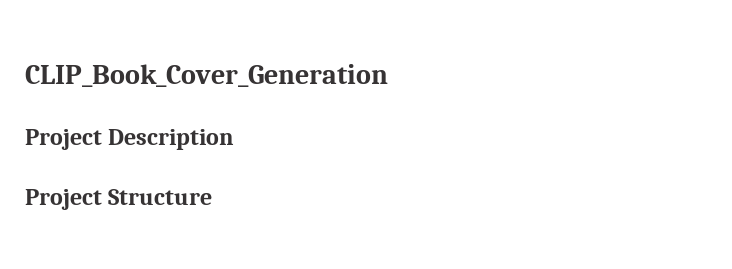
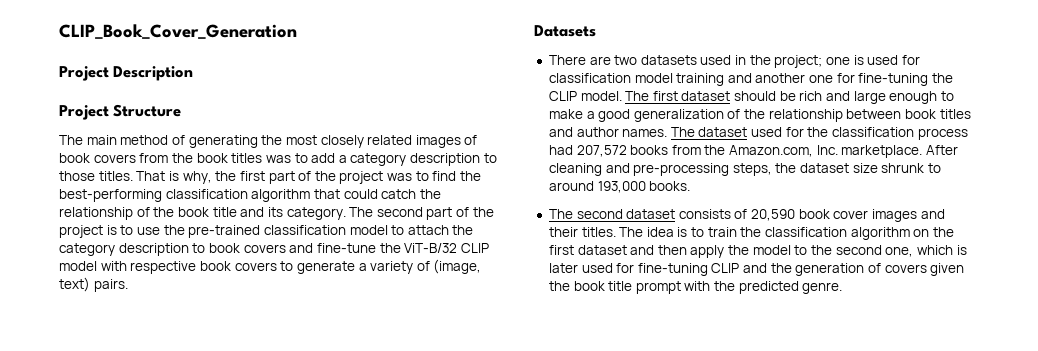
(213, 197) none -> [59,135,478,148] [59,153,497,166] [59,171,482,184] [59,189,441,202] [59,207,494,220] [59,225,474,238] [59,243,489,256] [59,259,482,274] [59,277,128,292] [534,25,596,37] [548,55,920,68] [548,73,954,86] [548,91,954,104] [548,109,971,122] [548,127,968,140] [548,145,959,158] [548,163,942,176] [548,181,691,193] [548,209,945,222] [548,227,954,240] [548,245,967,258] [548,263,965,276] [548,281,843,294] // The main method of generating the most closely related images of book covers from the book titles was to add a category description to those titles. That is why, the first part of the project was to find the best-performing classification algorithm that could catch the relationship of the book title and its category. The second part of the project is to use the pre-trained classification model to attach the category description to book covers and fine-tune the ViT-B/32 CLIP model with respective book covers to generate a variety of (image, text) pairs. // Datasets // There are two datasets used in the project; one is used for classification model training and another one for fine-tuning the CLIP model. The first dataset should be rich and large enough to make a good generalization of the relationship between book titles and author names. The dataset used for the classification process had 207,572 books from the Amazon.com, Inc. marketplace. After cleaning and pre-processing steps, the dataset size shrunk to around 193,000 books. // The second dataset consists of 20,590 book cover images and their titles. The idea is to train the classification algorithm on the first dataset and then apply the model to the second one, which is later used for fine-tuning CLIP and the generation of covers given the book title prompt with the predicted genre.

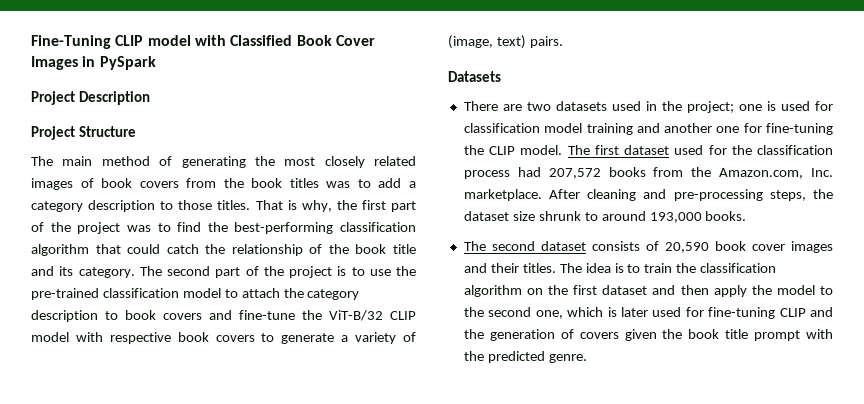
[59,24,297,39] CLIP_Book_Cover_Generation -> [31,35,375,49] [31,56,156,70] Fine-Tuning CLIP model with Classified Book Cover Images in PySpark
[734,91,954,104] [548,109,971,122] [548,127,748,137] should be rich and large enough to make a good generalization of the relationship between book titles and author names. The dataset -> (670, 150) none

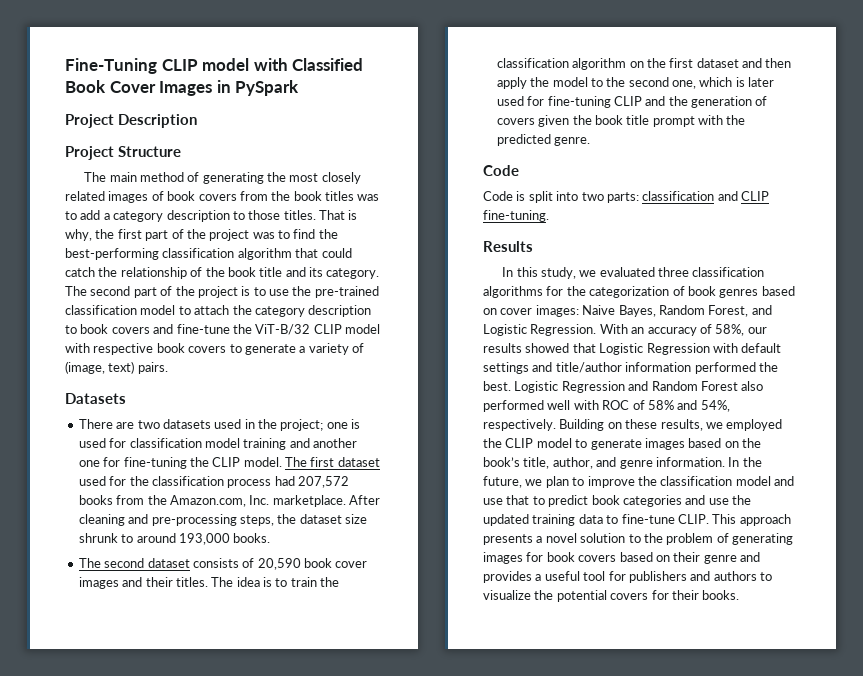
(587, 358) none -> [483,165,519,176] [483,191,769,203] [483,210,549,222] [483,241,533,252] [502,267,765,279] [483,286,795,298] [483,305,772,317] [483,324,767,336] [483,343,782,355] [483,362,778,374] [483,381,764,393] [483,400,730,412] [483,419,783,431] [483,438,761,450] [483,457,762,469] [483,476,794,488] [483,495,751,507] [483,514,791,526] [483,533,793,545] [483,552,760,564] [483,571,772,583] [483,590,740,602] // Code // Code is split into two parts: classification and CLIP fine-tuning. // Results // In this study, we evaluated three classification algorithms for the categorization of book genres based on cover images: Naive Bayes, Random Forest, and Logistic Regression. With an accuracy of 58%, our results showed that Logistic Regression with default settings and title/author information performed the best. Logistic Regression and Random Forest also performed well with ROC of 58% and 54%, respectively. Building on these results, we employed the CLIP model to generate images based on the book’s title, author, and genre information. In the future, we plan to improve the classification model and use that to predict book categories and use the updated training data to fine-tune CLIP. This approach presents a novel solution to the problem of generating images for book covers based on their genre and provides a useful tool for publishers and authors to visualize the potential covers for their books.

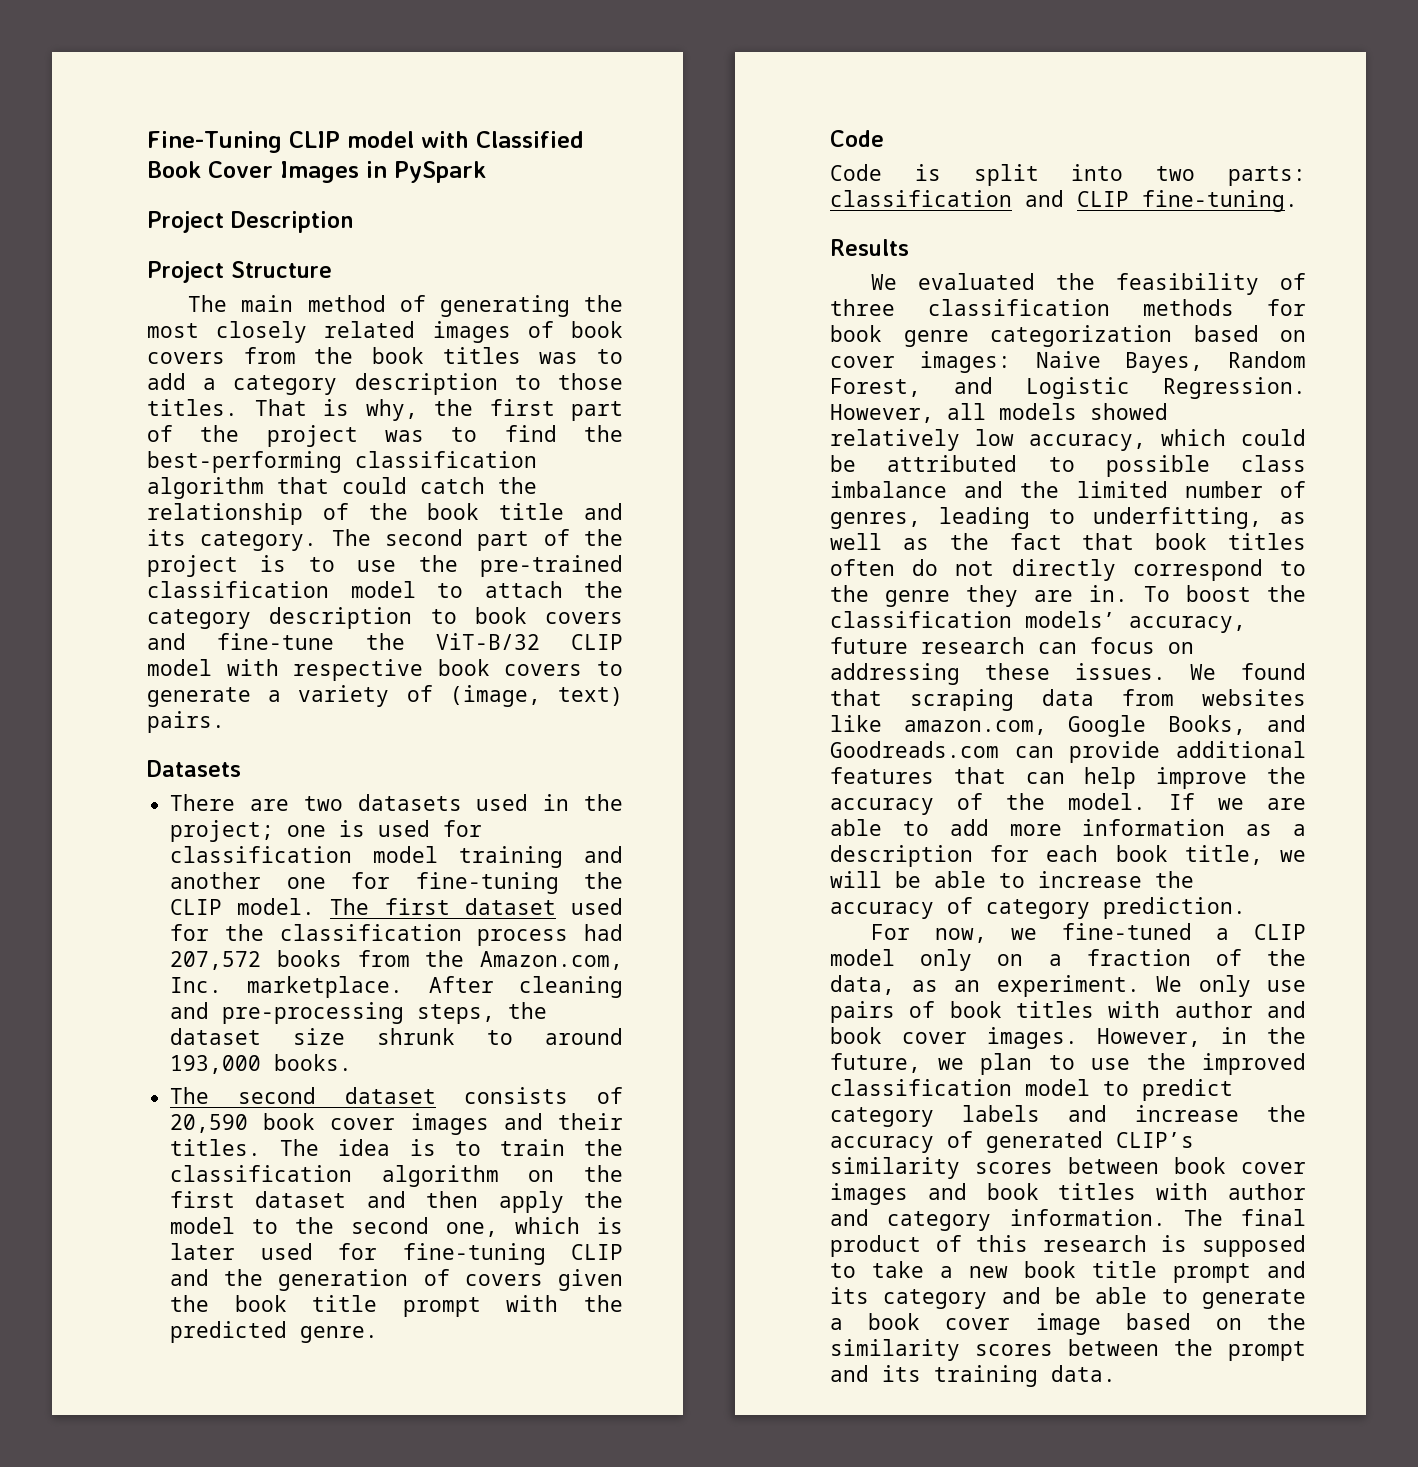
[502,267,765,279] [483,286,759,298] In this study, we evaluated three classification algorithms for the categorization of book genres -> [871,273,1306,295] [830,299,1306,316] [830,325,1172,347] We evaluated the feasibility of three classification methods for book genre categorization
[599,324,767,336] [483,343,782,355] [483,362,778,374] [483,381,764,393] [483,400,730,412] [483,419,783,431] [483,438,761,450] [483,457,740,469] With an accuracy of 58%, our results showed that Logistic Regression with default settings and title/author information performed the best. Logistic Regression and Random Forest also performed well with ROC of 58% and 54%, respectively. Building on these results, we employed the CLIP model to generate images based on the book’s title, author, and genre information. In -> [830,403,1168,423] [830,429,1306,451] [830,455,1306,477] [830,481,1306,498] [830,507,1306,529] [830,533,1306,550] [830,559,1306,581] [830,585,1306,607] [830,611,1246,633] [830,637,1194,654] [830,663,1306,685] [830,689,1306,711] [830,715,1306,737] [830,741,1306,763] [830,767,1306,789] [830,793,1306,815] [830,819,1306,836] [830,845,1306,867] [830,871,1194,888] [830,897,1246,919] [871,923,1306,943] [830,949,1306,971] [830,975,1306,997] [830,1001,1306,1023] [830,1027,1248,1049] However, all models showed relatively low accuracy, which could be attributed to possible class imbalance and the limited number of genres, leading to underfitting, as well as the fact that book titles often do not directly correspond to the genre they are in. To boost the classification models’ accuracy, future research can focus on addressing these issues. We found that scraping data from websites like amazon.com, Google Books, and Goodreads.com can provide additional features that can help improve the accuracy of the model. If we are able to add more information as a description for each book title, we will be able to increase the accuracy of category prediction. // For now, we fine-tuned a CLIP model only on a fraction of the data, as an experiment. We only use pairs of book titles with author and book cover images. However, in
[587,476,794,488] [483,495,751,507] [483,514,791,526] [483,533,793,545] [483,552,760,564] [483,571,772,583] [483,590,740,602] improve the classification model and use that to predict book categories and use the updated training data to fine-tune CLIP. This approach presents a novel solution to the problem of generating images for book covers based on their genre and provides a useful tool for publishers and authors to visualize the potential covers for their books. -> [1091,1053,1306,1075] [830,1079,1233,1101] [830,1105,1306,1127] [830,1131,1194,1153] [830,1157,1306,1179] [830,1183,1306,1205] [830,1209,1306,1231] [830,1235,1306,1257] [830,1261,1306,1283] [830,1287,1306,1309] [830,1313,1306,1335] [830,1339,1306,1361] [830,1365,1116,1387] use the improved classification model to predict category labels and increase the accuracy of generated CLIP’s similarity scores between book cover images and book titles with author and category information. The final product of this research is supposed to take a new book title prompt and its category and be able to generate a book cover image based on the similarity scores between the prompt and its training data.

